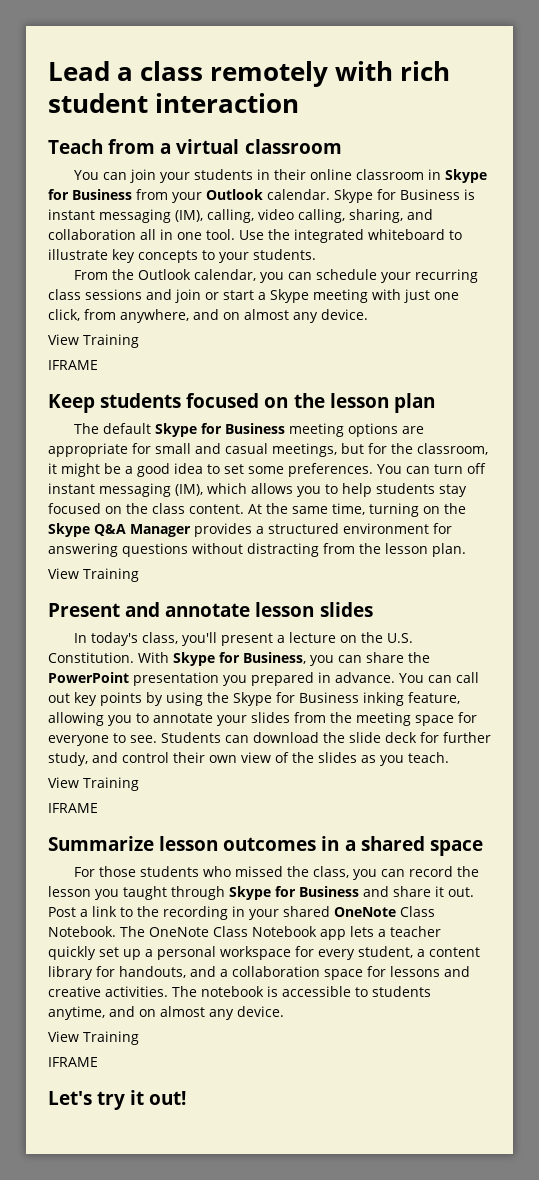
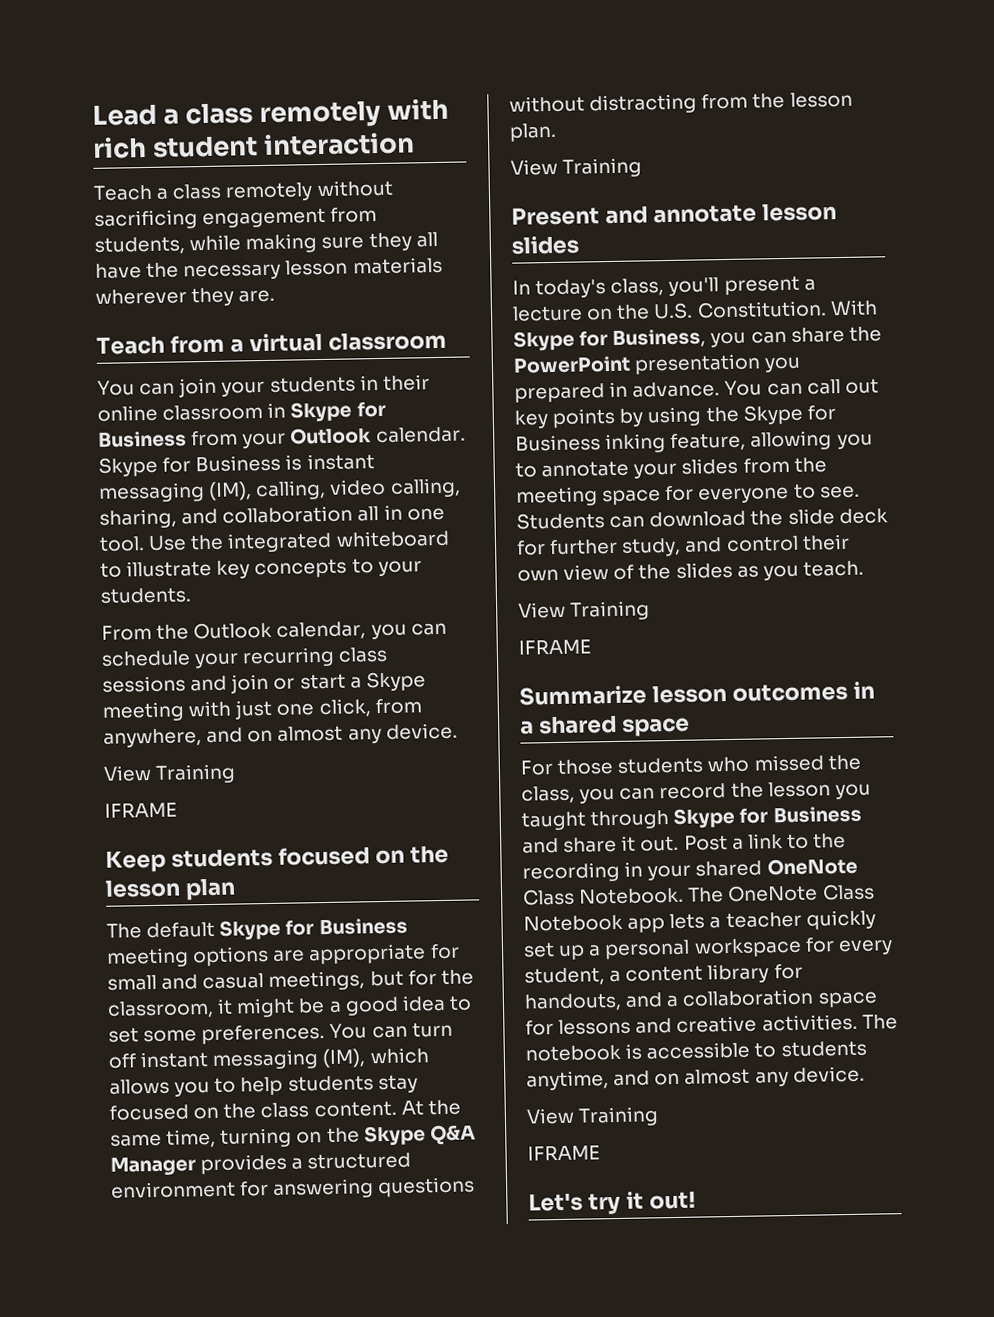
(299, 103) none -> [93,179,393,202] [94,207,378,230] [94,231,438,255] [95,256,443,281] [95,287,276,307] // Teach a class remotely without sacrificing engagement from students, while making sure they all have the necessary lesson materials wherever they are.

